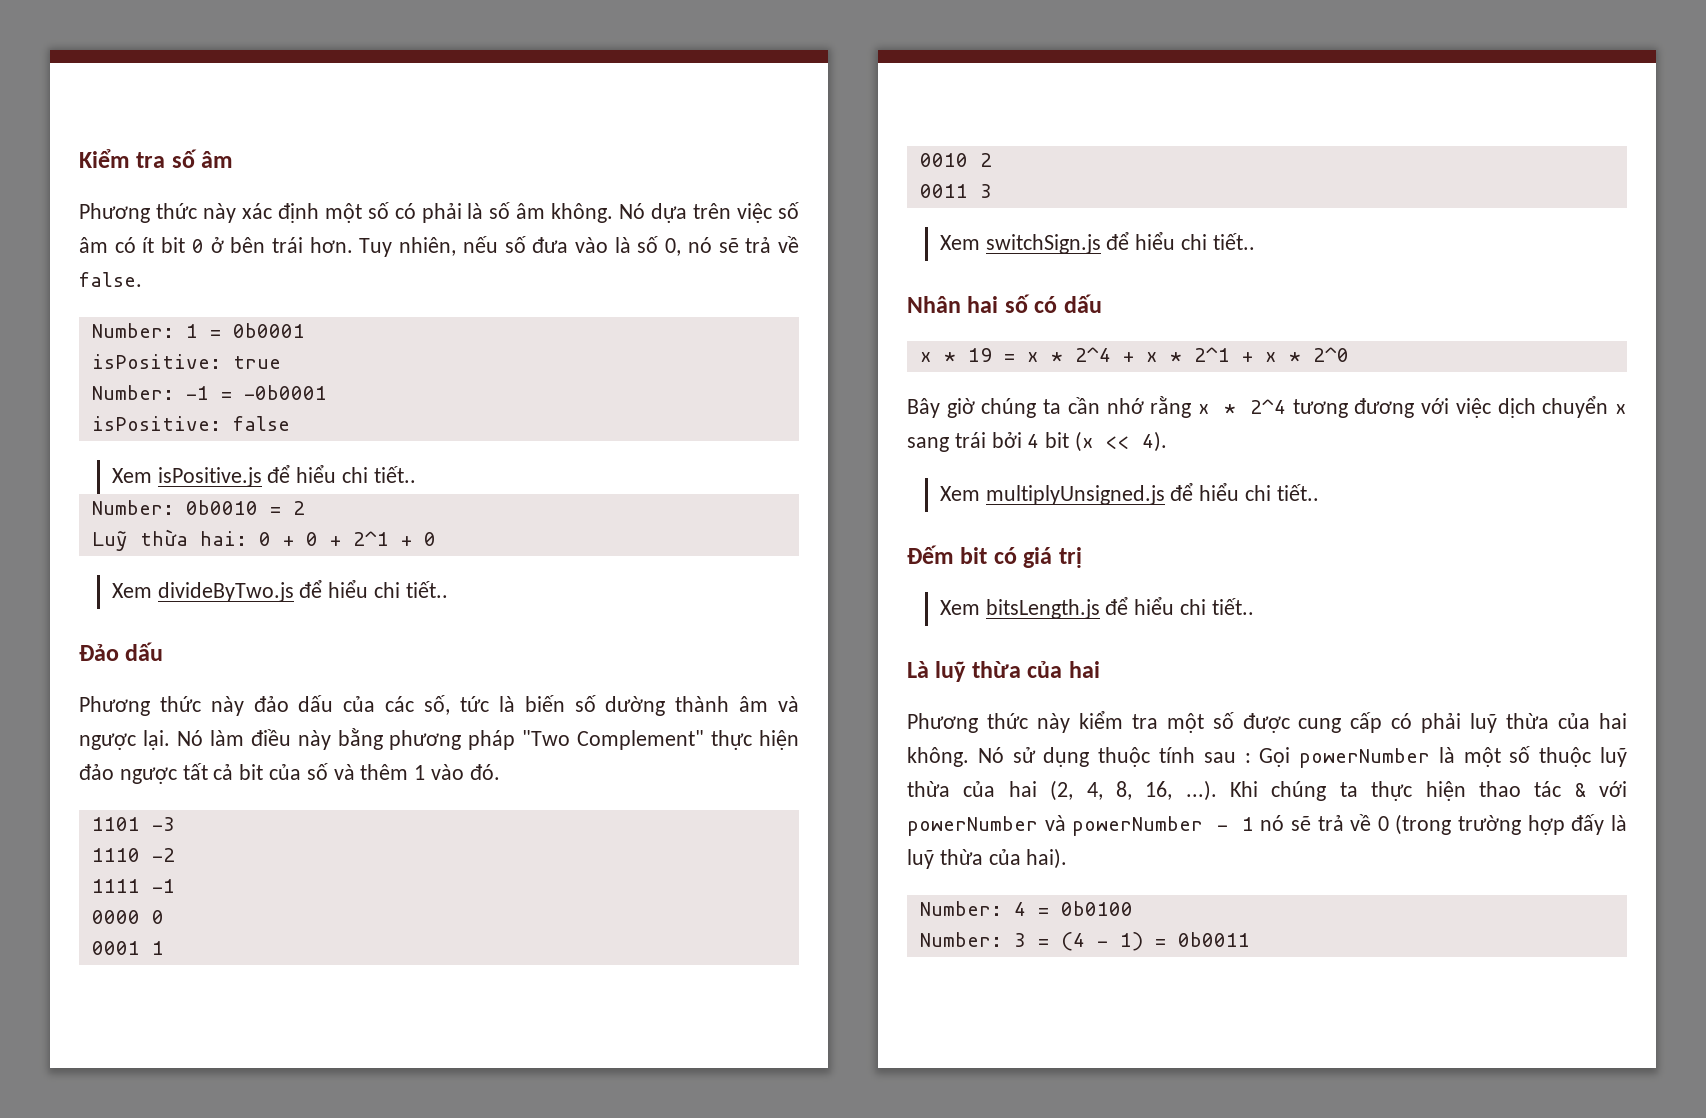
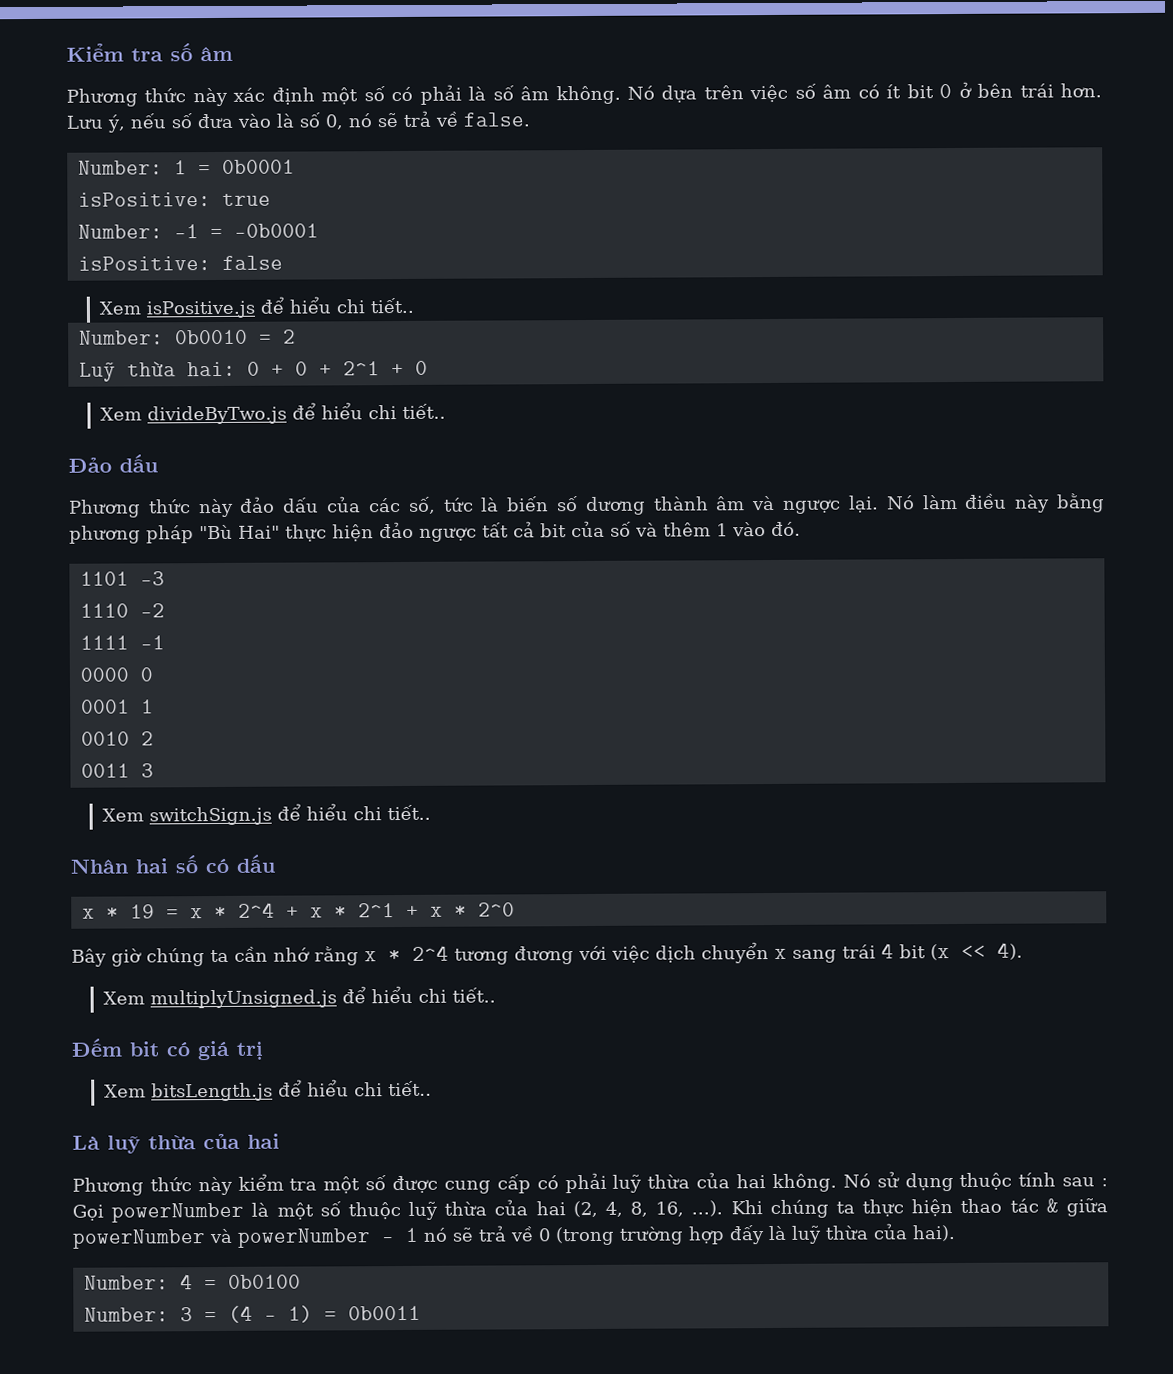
[359,237,457,257] Tuy nhiên, -> [66,114,125,133] Lưu ý,
[605,696,666,716] dường -> [584,496,646,516] dương
[522,730,705,750] "Two Complement" -> [199,524,280,540] "Bù Hai"
[991,432,1022,448] bởi -> (876, 951) none
[1599,781,1627,797] với -> [1065,1198,1108,1217] giữa

